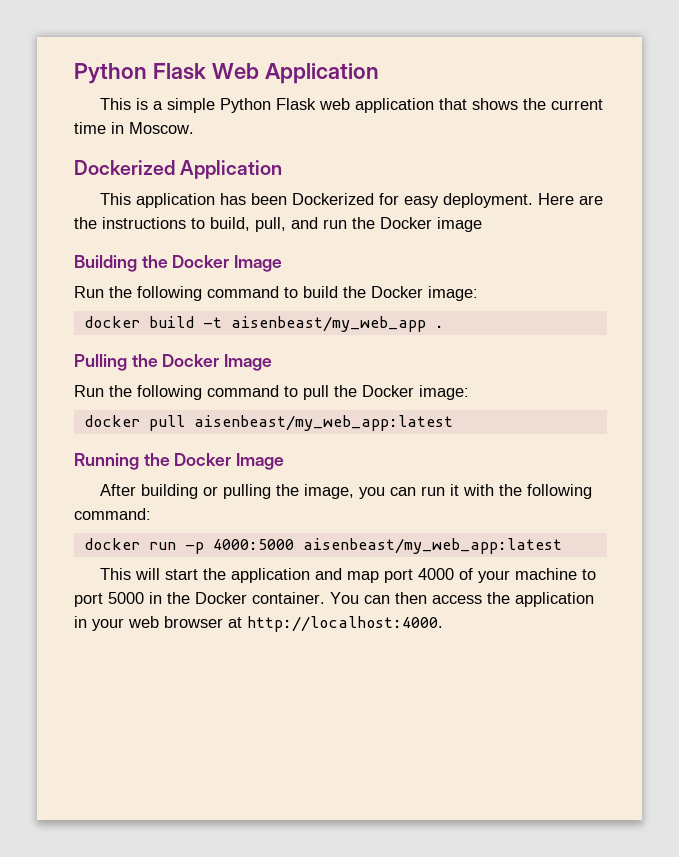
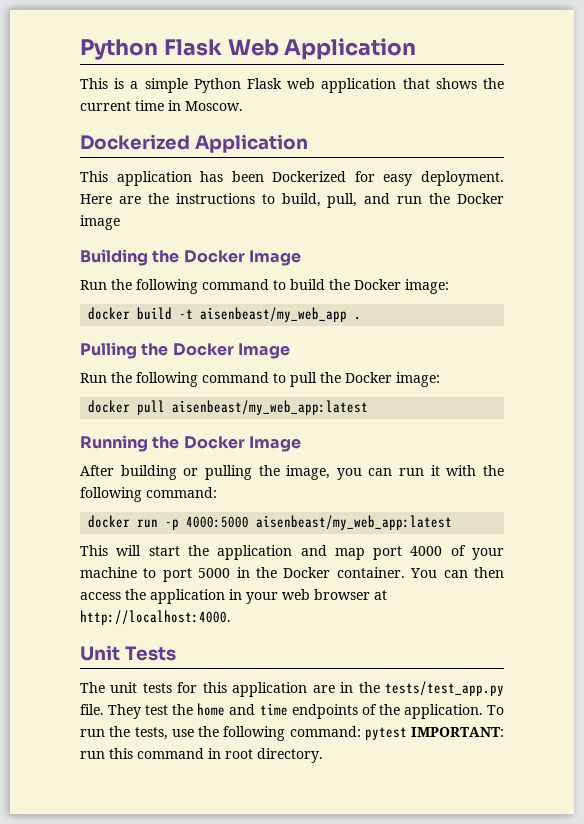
(443, 624) none -> [80,645,176,661] [80,681,505,697] [80,703,504,719] [80,726,504,741] [80,748,323,763] // Unit Tests // The unit tests for this application are in the tests/test_app.py file. They test the home and time endpoints of the application. To run the tests, use the following command: pytest IMPORTANT: run this command in root directory.

